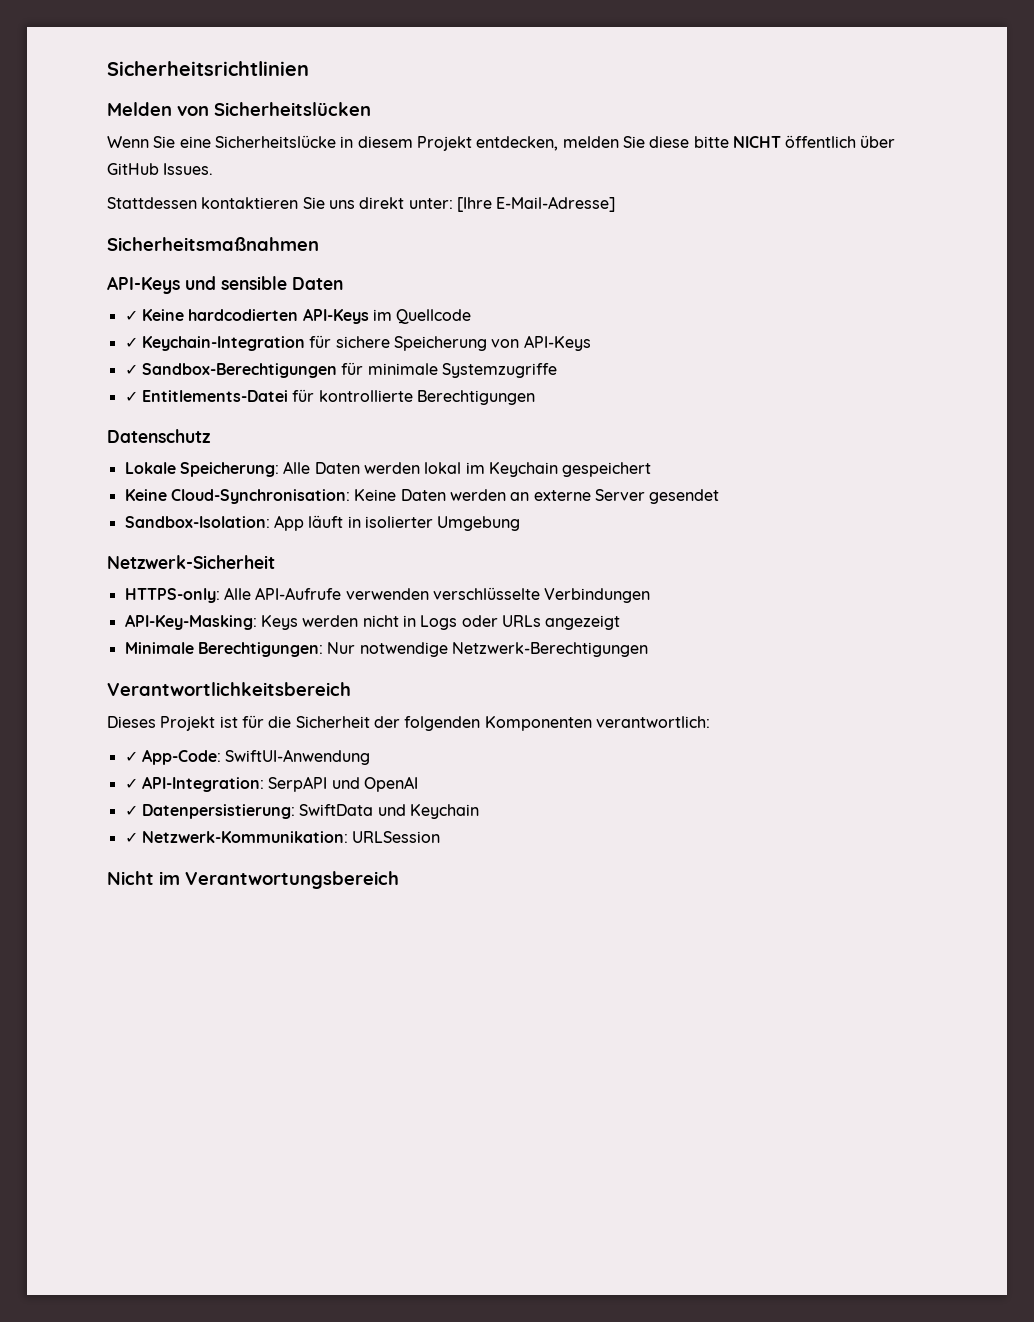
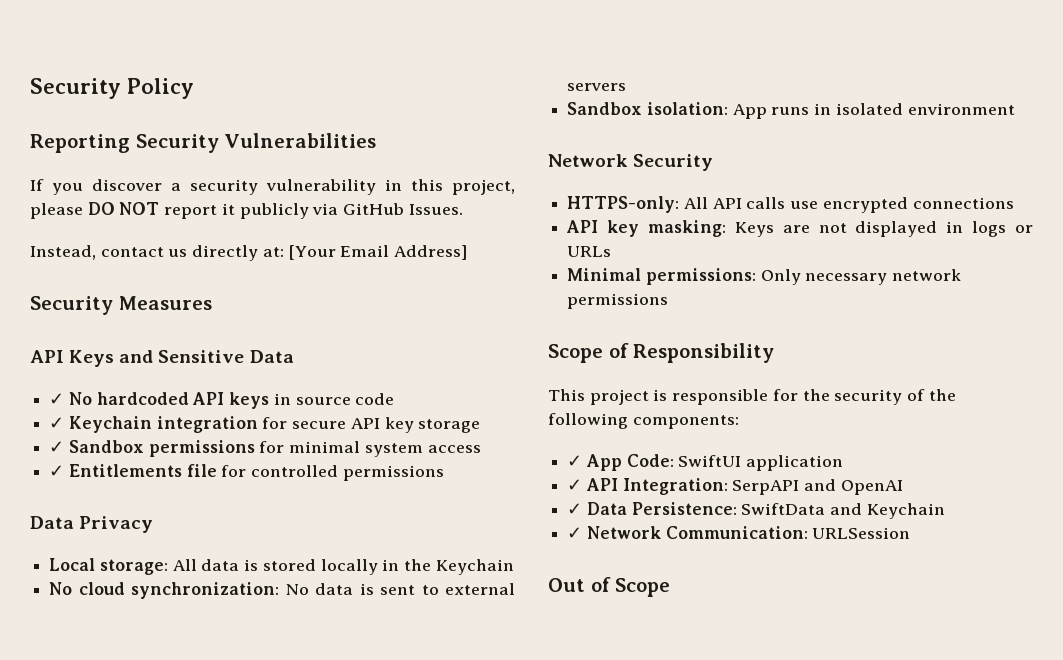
[107,61,309,76] [107,102,371,116] [107,135,896,151] [107,163,214,175] [107,196,616,212] [107,237,319,251] [107,276,343,294] [124,308,472,324] [124,335,591,351] [124,362,557,378] [124,389,535,405] [107,429,211,443] [124,461,652,477] [124,489,720,504] [124,515,521,531] [107,555,275,569] [124,587,651,603] [124,614,621,630] [124,642,648,657] [107,682,351,696] [107,715,710,731] [124,749,371,765] [124,776,418,792] [124,804,406,819] Sicherheitsrichtlinien // Melden von Sicherheitslücken // Wenn Sie eine Sicherheitslücke in diesem Projekt entdecken, melden Sie diese bitte NICHT öffentlich über GitHub Issues. // Stattdessen kontaktieren Sie uns direkt unter: [Ihre E-Mail-Adresse] // Sicherheitsmaßnahmen // API-Keys und sensible Daten // ✓ Keine hardcodierten API-Keys im Quellcode // ✓ Keychain-Integration für sichere Speicherung von API-Keys // ✓ Sandbox-Berechtigungen für minimale Systemzugriffe // ✓ Entitlements-Datei für kontrollierte Berechtigungen // Datenschutz // Lokale Speicherung: Alle Daten werden lokal im Keychain gespeichert // Keine Cloud-Synchronisation: Keine Daten werden an externe Server gesendet // Sandbox-Isolation: App läuft in isolierter Umgebung // Netzwerk-Sicherheit // HTTPS-only: Alle API-Aufrufe verwenden verschlüsselte Verbindungen // API-Key-Masking: Keys werden nicht in Logs oder URLs angezeigt // Minimale Berechtigungen: Nur notwendige Netzwerk-Berechtigungen // Verantwortlichkeitsbereich // Dieses Projekt ist für die Sicherheit der folgenden Komponenten verantwortlich: // ✓ App-Code: SwiftUI-Anwendung // ✓ API-Integration: SerpAPI und OpenAI // ✓ Datenpersistierung: SwiftData und -> [30,78,194,99] [30,133,377,153] [30,179,515,195] [30,202,463,219] [30,245,468,261] [30,296,212,315] [30,350,294,367] [49,392,395,409] [49,416,481,433] [49,440,481,457] [49,464,444,481] [30,516,154,533] [49,558,514,575] [49,582,515,599] [567,83,627,91] [567,102,1015,119] [548,154,714,171] [567,196,1014,213] [566,220,1033,237] [567,246,612,257] [567,268,962,285] [567,293,669,309] [548,343,775,363] [548,389,956,405] [548,413,739,429] [567,454,844,471] [567,478,903,495] [567,502,863,515] Security Policy // Reporting Security Vulnerabilities // If you discover a security vulnerability in this project, please DO NOT report it publicly via GitHub Issues. // Instead, contact us directly at: [Your Email Address] // Security Measures // API Keys and Sensitive Data // ✓ No hardcoded API keys in source code // ✓ Keychain integration for secure API key storage // ✓ Sandbox permissions for minimal system access // ✓ Entitlements file for controlled permissions // Data Privacy // Local storage: All data is stored locally in the Keychain // No cloud synchronization: No data is sent to external servers // Sandbox isolation: App runs in isolated environment // Network Security // HTTPS-only: All API calls use encrypted connections // API key masking: Keys are not displayed in logs or URLs // Minimal permissions: Only necessary network permissions // Scope of Responsibility // This project is responsible for the security of the following components: // ✓ App Code: SwiftUI application // ✓ API Integration: SerpAPI and OpenAI // ✓ Data Persistence: SwiftData and
[141,831,348,843] Netzwerk-Kommunikation: -> [586,526,808,539] Network Communication:
[107,871,399,889] Nicht im Verantwortungsbereich -> [548,577,671,597] Out of Scope

